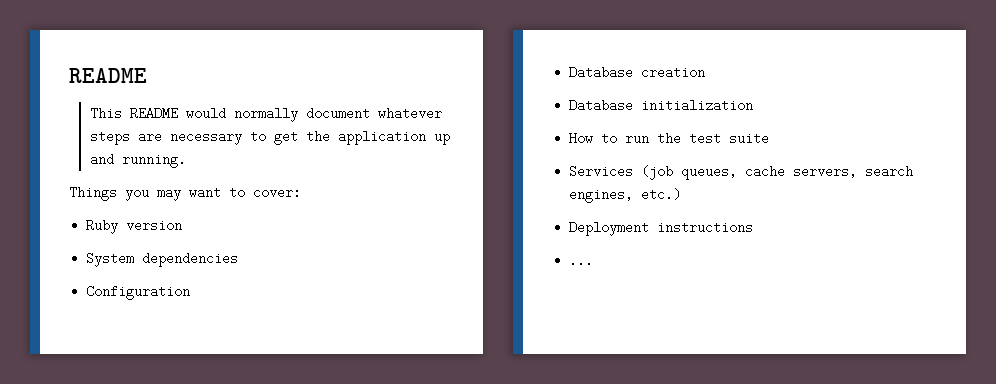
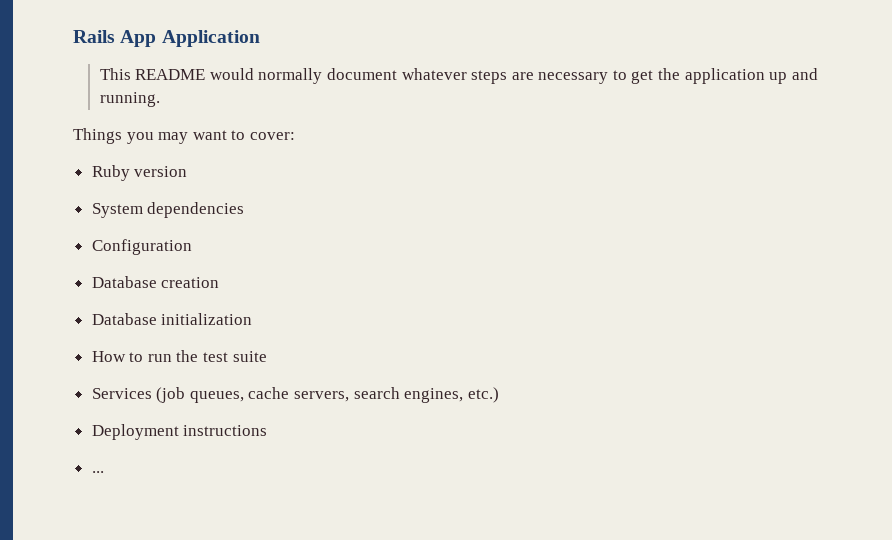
[69,68,147,83] README -> [73,30,260,47] Rails App Application

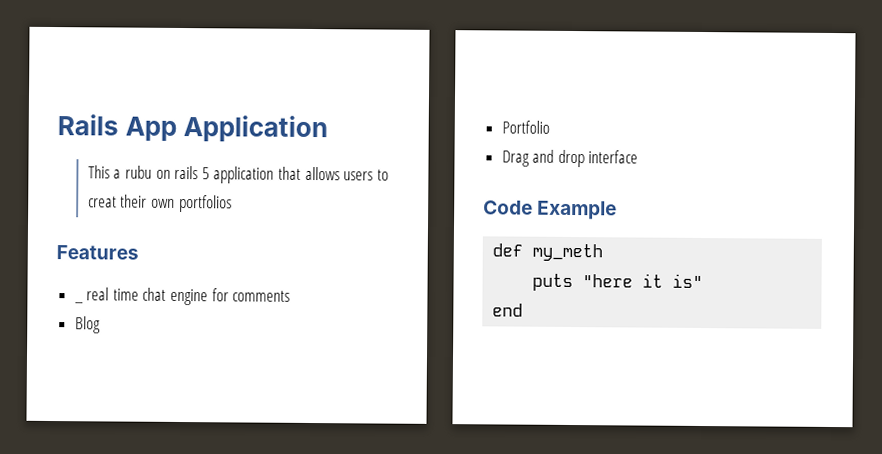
[135,68,818,84] [99,92,160,107] [73,128,295,144] [91,165,188,181] [91,202,245,218] [91,239,192,255] [91,276,220,288] [91,313,253,325] [91,350,267,362] [91,387,499,403] [91,424,268,440] [91,471,104,473] README would normally document whatever steps are necessary to get the application up and running. // Things you may want to cover: // Ruby version // System dependencies // Configuration // Database creation // Database initialization // How to run the test suite // Services (job queues, cache servers, search engines, etc.) // Deployment instructions // ... -> [113,165,389,184] [87,194,232,213] [56,245,139,260] [73,287,291,306] [74,316,101,334] [501,120,550,134] [501,149,639,168] [483,200,618,220] [492,243,604,262] [532,273,704,292] [492,303,524,317] a rubu on rails 5 application that allows users to creat their own portfolios // Features // _ real time chat engine for comments // Blog // Portfolio // Drag and drop interface // Code Example // def my_meth // puts "here it is" // end

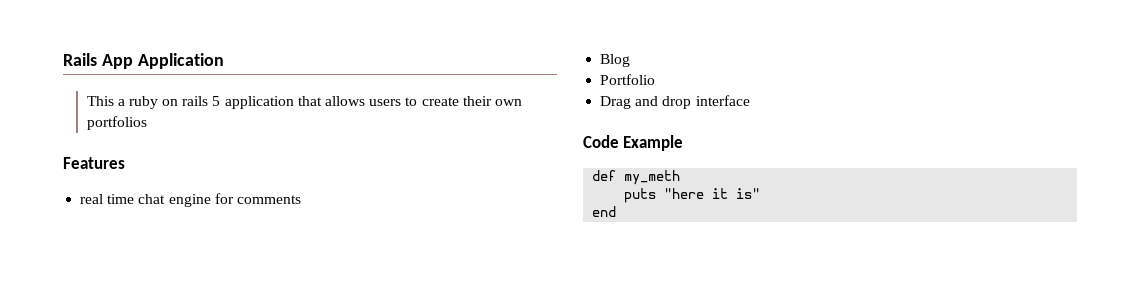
[124,165,152,179] rubu -> [128,96,158,109] ruby
[87,196,117,208] creat -> [421,97,459,106] create
[73,300,84,304] _ -> (125, 163) none

